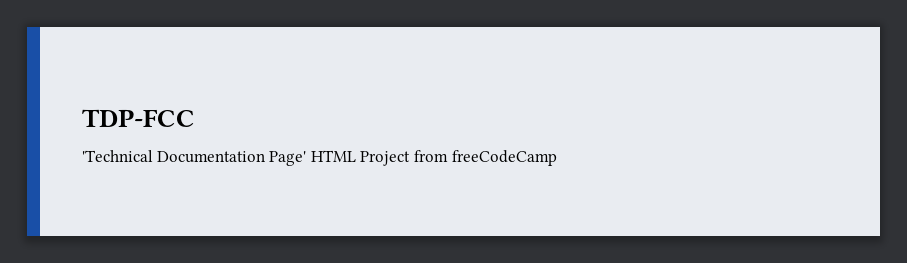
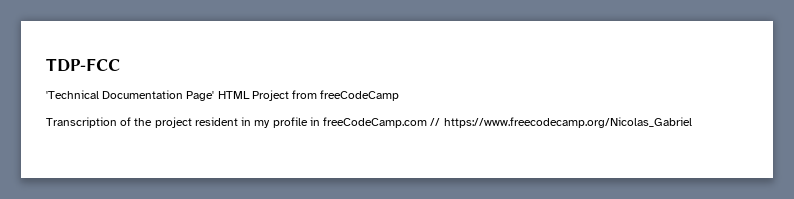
(557, 158) none -> [46,117,692,128] // Transcription of the project resident in my profile in freeCodeCamp.com // https://www.freecodecamp.org/Nicolas_Gabriel

